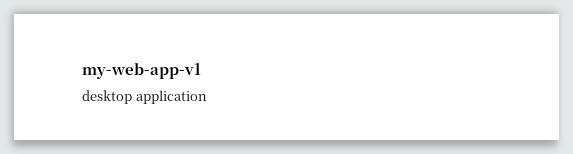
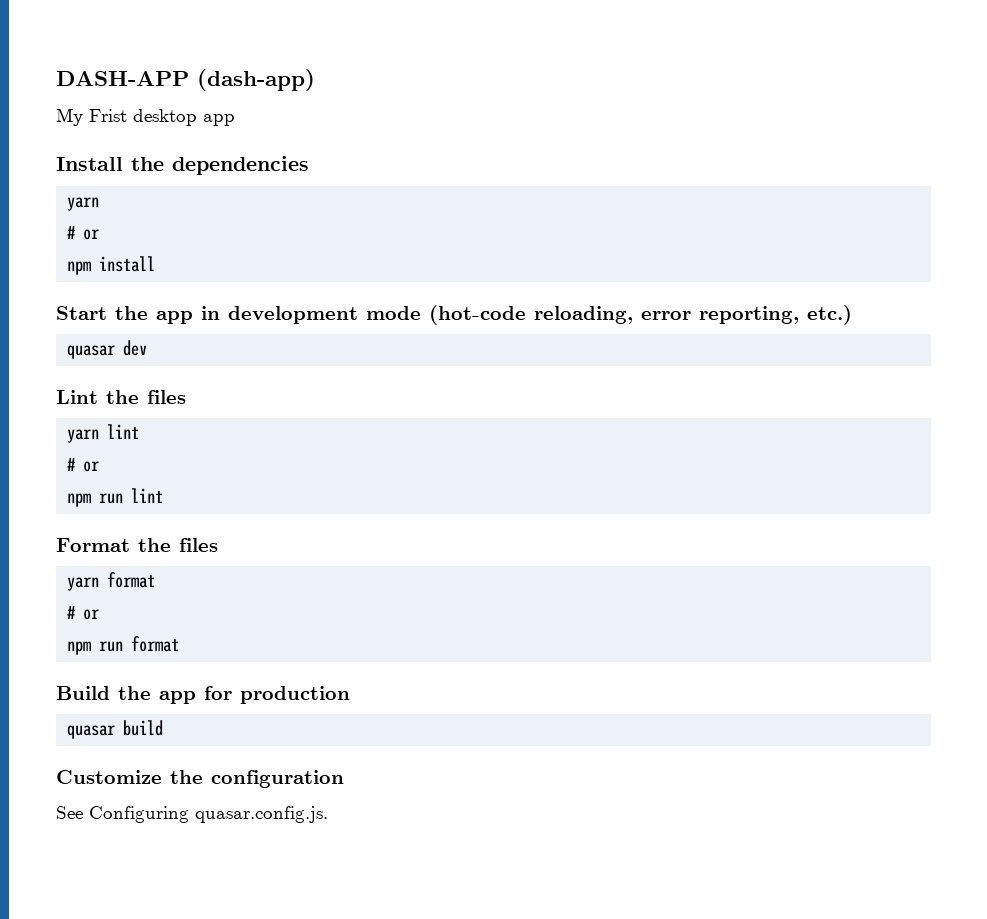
[82,63,201,79] [82,90,207,104] my-web-app-v1 // desktop application -> [56,69,315,91] [56,108,235,126] [56,156,309,175] [67,197,100,211] [67,226,100,240] [67,256,156,275] [56,305,852,325] [67,340,148,359] [56,390,186,404] [67,424,140,443] [67,458,100,472] [67,488,164,507] [56,538,218,552] [67,572,156,591] [67,606,100,620] [67,636,180,655] [56,686,350,704] [67,720,164,739] [56,770,344,788] [56,806,328,823] DASH-APP (dash-app) // My Frist desktop app // Install the dependencies // yarn // # or // npm install // Start the app in development mode (hot-code reloading, error reporting, etc.) // quasar dev // Lint the files // yarn lint // # or // npm run lint // Format the files // yarn format // # or // npm run format // Build the app for production // quasar build // Customize the configuration // See Configuring quasar.config.js.

